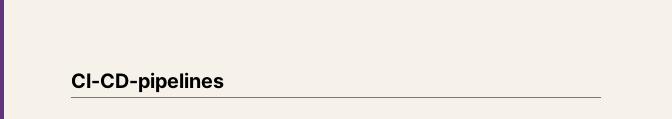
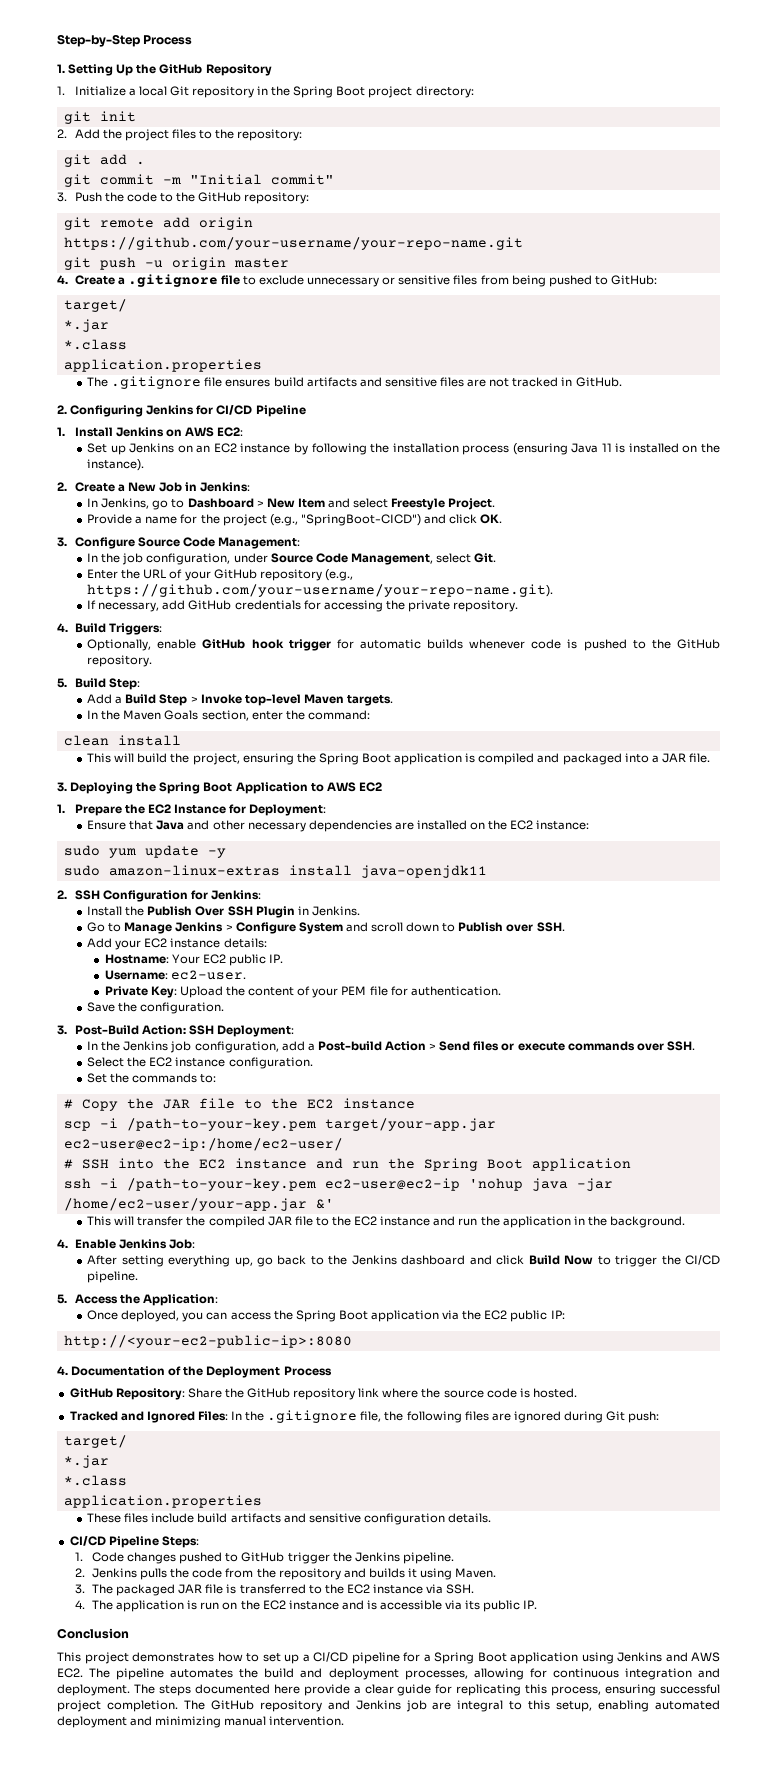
[71,72,224,93] CI-CD-pipelines -> [57,34,193,47] [57,64,272,76] [57,86,474,98] [63,111,136,124] [57,129,303,141] [63,154,145,167] [63,174,334,187] [57,192,310,204] [63,217,253,230] [63,237,523,250] [63,257,289,270] [57,274,657,287] [63,299,127,312] [63,319,109,332] [63,339,127,350] [63,359,262,372] [87,376,622,389] [57,405,306,417] [57,427,243,437] [87,443,720,455] [87,459,145,471] [57,482,251,492] [87,498,496,510] [87,514,503,526] [57,537,300,549] [87,553,497,565] [87,569,353,581] [87,584,554,597] [87,600,519,612] [57,623,162,635] [87,639,720,651] [87,655,153,667] [57,678,140,690] [87,694,393,706] [87,710,370,721] [63,735,181,746] [87,753,710,765] [57,782,382,794] [57,804,327,816] [87,820,590,832] [63,845,226,858] [63,865,487,878] [57,890,261,902] [87,906,360,918] [87,922,565,934] [87,938,267,950] [104,954,284,966] [104,970,246,980] [104,986,501,998] [87,1002,225,1014] [57,1025,294,1037] [87,1041,695,1053] [87,1057,313,1069] [87,1073,217,1083] [63,1098,415,1111] [63,1118,496,1131] [63,1138,343,1151] [63,1158,631,1171] [63,1178,613,1191] [63,1198,334,1211] [87,1216,685,1228] [57,1239,195,1249] [87,1255,720,1267] [87,1271,139,1283] [57,1294,218,1306] [87,1310,565,1322] [63,1335,352,1348] [57,1366,332,1378] [69,1388,577,1400] [69,1410,660,1423] [63,1435,127,1448] [63,1455,109,1468] [63,1475,127,1486] [63,1495,262,1508] [87,1513,491,1525] [69,1536,199,1548] [74,1552,454,1564] [74,1568,497,1580] [74,1584,475,1596] [74,1600,538,1612] [57,1628,129,1639] [57,1652,720,1664] [57,1668,721,1680] [57,1684,721,1696] [57,1700,721,1712] [57,1716,345,1728] Step-by-Step Process // 1. Setting Up the GitHub Repository // 1. Initialize a local Git repository in the Spring Boot project directory: // git init // 2. Add the project files to the repository: // git add . // git commit -m "Initial commit" // 3. Push the code to the GitHub repository: // git remote add origin https://github.com/your-username/your-repo-name.git // git push -u origin master // 4. Create a .gitignore file to exclude unnecessary or sensitive files from being pushed to GitHub: // target/ // *.jar // *.class // application.properties // The .gitignore file ensures build artifacts and sensitive files are not tracked in GitHub. // 2. Configuring Jenkins for CI/CD Pipeline // 1. Install Jenkins on AWS EC2: // Set up Jenkins on an EC2 instance by following the installation process (ensuring Java 11 is installed on the instance). // 2. Create a New Job in Jenkins: // In Jenkins, go to Dashboard > New Item and select Freestyle Project. // Provide a name for the project (e.g., "SpringBoot-CICD") and click OK. // 3. Configure Source Code Management: // In the job configuration, under Source Code Management, select Git. // Enter the URL of your GitHub repository (e.g., https://github.com/your-username/your-repo-name.git). // If necessary, add GitHub credentials for accessing the private repository. // 4. Build Triggers: // Optionally, enable GitHub hook trigger for automatic builds whenever code is pushed to the GitHub repository. // 5. Build Step: // Add a Build Step > Invoke top-level Maven targets. // In the Maven Goals section, enter the command: // clean install // This will build the project, ensuring the Spring Boot application is compiled and packaged into a JAR file. // 3. Deploying the Spring Boot Application to AWS EC2 // 1. Prepare the EC2 Instance for Deployment: // Ensure that Java and other necessary dependencies are installed on the EC2 instance: // sudo yum update -y // sudo amazon-linux-extras install java-openjdk11 // 2. SSH Configuration for Jenkins: // Install the Publish Over SSH Plugin in Jenkins. // Go to Manage Jenkins > Configure System and scroll down to Publish over SSH. // Add your EC2 instance details: // Hostname: Your EC2 public IP. // Username: ec2-user. // Private Key: Upload the content of your PEM file for authentication. // Save the configuration. // 3. Post-Build Action: SSH Deployment: // In the Jenkins job configuration, add a Post-build Action > Send files or execute commands over SSH. // Select the EC2 instance configuration. // Set the commands to: // # Copy the JAR file to the EC2 instance // scp -i /path-to-your-key.pem target/your-app.jar ec2-user@ec2-ip:/home/ec2-user/ // # SSH into the EC2 instance and run the Spring Boot application // ssh -i /path-to-your-key.pem ec2-user@ec2-ip 'nohup java -jar /home/ec2-user/your-app.jar &' // This will transfer the compiled JAR file to the EC2 instance and run the application in the background. // 4. Enable Jenkins Job: // After setting everything up, go back to the Jenkins dashboard and click Build Now to trigger the CI/CD pipeline. // 5. Access the Application: // Once deployed, you can access the Spring Boot application via the EC2 public IP: // http://<your-ec2-public-ip>:8080 // 4. Documentation of the Deployment Process // GitHub Repository: Share the GitHub repository link where the source code is hosted. // Tracked and Ignored Files: In the .gitignore file, the following files are ignored during Git push: // target/ // *.jar // *.class // application.properties // These files include build artifacts and sensitive configuration details. // CI/CD Pipeline Steps: // 1. Code changes pushed to GitHub trigger the Jenkins pipeline. // 2. Jenkins pulls the code from the repository and builds it using Maven. // 3. The packaged JAR file is transferred to the EC2 instance via SSH. // 4. The application is run on the EC2 instance and is accessible via its public IP. // Conclusion // This project demonstrates how to set up a CI/CD pipeline for a Spring Boot application using Jenkins and AWS EC2. The pipeline automates the build and deployment processes, allowing for continuous integration and deployment. The steps documented here provide a clear guide for replicating this process, ensuring successful project completion. The GitHub repository and Jenkins job are integral to this setup, enabling automated deployment and minimizing manual intervention.

